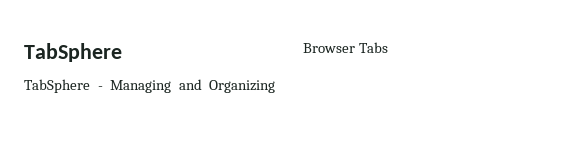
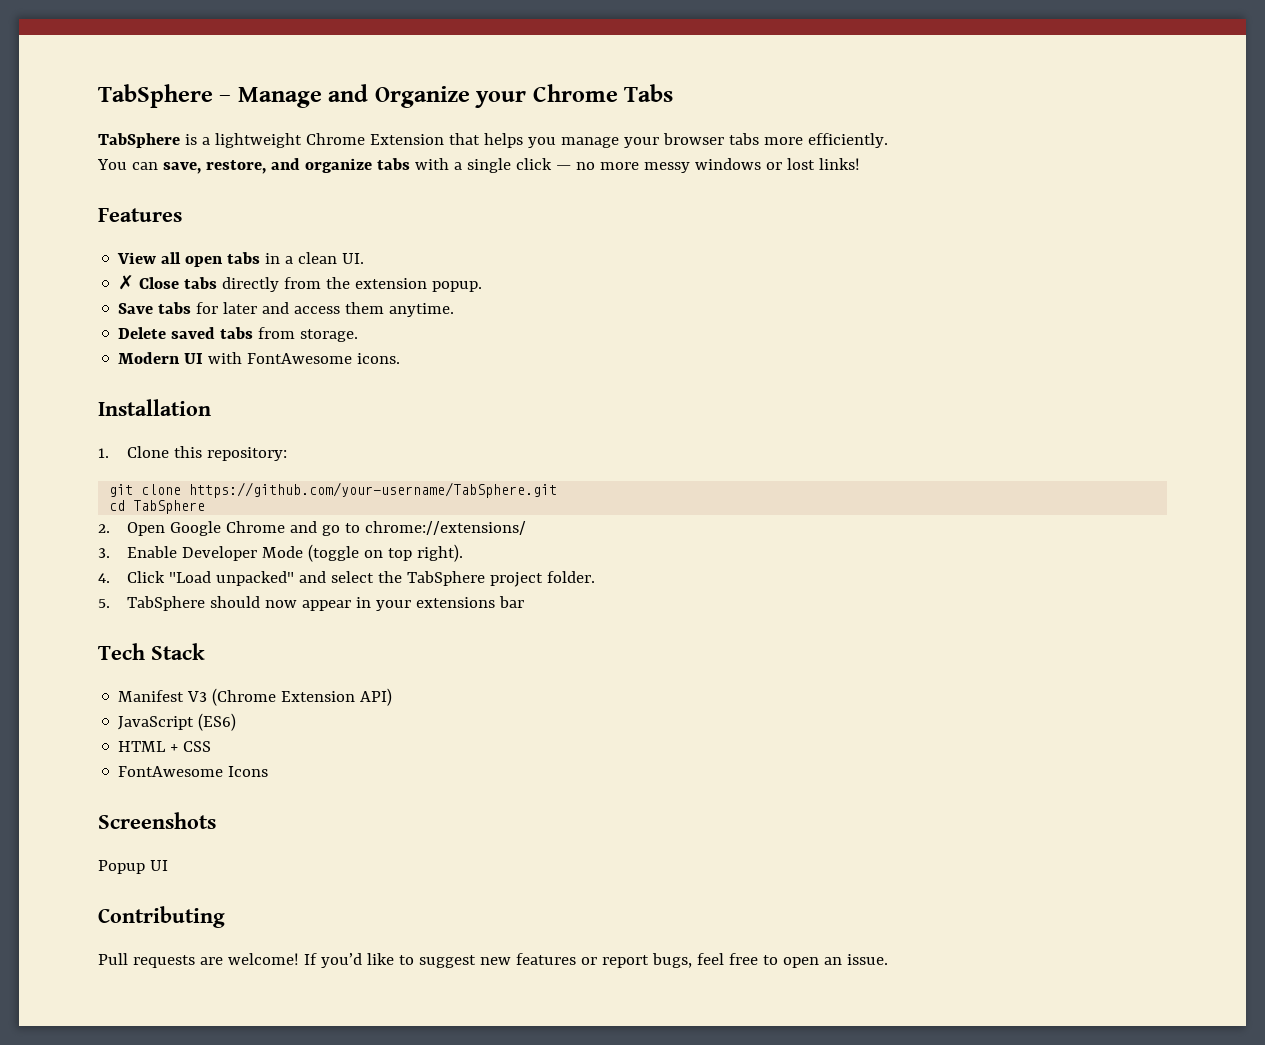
[24,43,122,62] [24,79,275,93] [303,42,388,53] TabSphere // TabSphere - Managing and Organizing Browser Tabs -> [98,84,674,108] [98,133,888,148] [97,158,860,174] [98,208,182,222] [117,252,365,267] [118,275,483,292] [118,302,455,317] [118,327,359,342] [118,352,401,364] [98,399,211,416] [98,446,288,461] [109,482,558,498] [109,500,206,514] [98,521,527,536] [98,544,464,562] [98,571,596,587] [98,596,525,611] [98,643,205,660] [118,688,393,706] [118,713,237,731] [118,741,212,752] [118,766,269,777] [98,812,216,829] [98,860,168,874] [98,906,225,928] [98,953,888,968] TabSphere – Manage and Organize your Chrome Tabs // TabSphere is a lightweight Chrome Extension that helps you manage your browser tabs more efficiently. // You can save, restore, and organize tabs with a single click — no more messy windows or lost links! // Features // View all open tabs in a clean UI. // ✗ Close tabs directly from the extension popup. // Save tabs for later and access them anytime. // Delete saved tabs from storage. // Modern UI with FontAwesome icons. // Installation // 1. Clone this repository: // git clone https://github.com/your-username/TabSphere.git // cd TabSphere // 2. Open Google Chrome and go to chrome://extensions/ // 3. Enable Developer Mode (toggle on top right). // 4. Click "Load unpacked" and select the TabSphere project folder. // 5. TabSphere should now appear in your extensions bar // Tech Stack // Manifest V3 (Chrome Extension API) // JavaScript (ES6) // HTML + CSS // FontAwesome Icons // Screenshots // Popup UI // Contributing // Pull requests are welcome! If you’d like to suggest new features or report bugs, feel free to open an issue.

